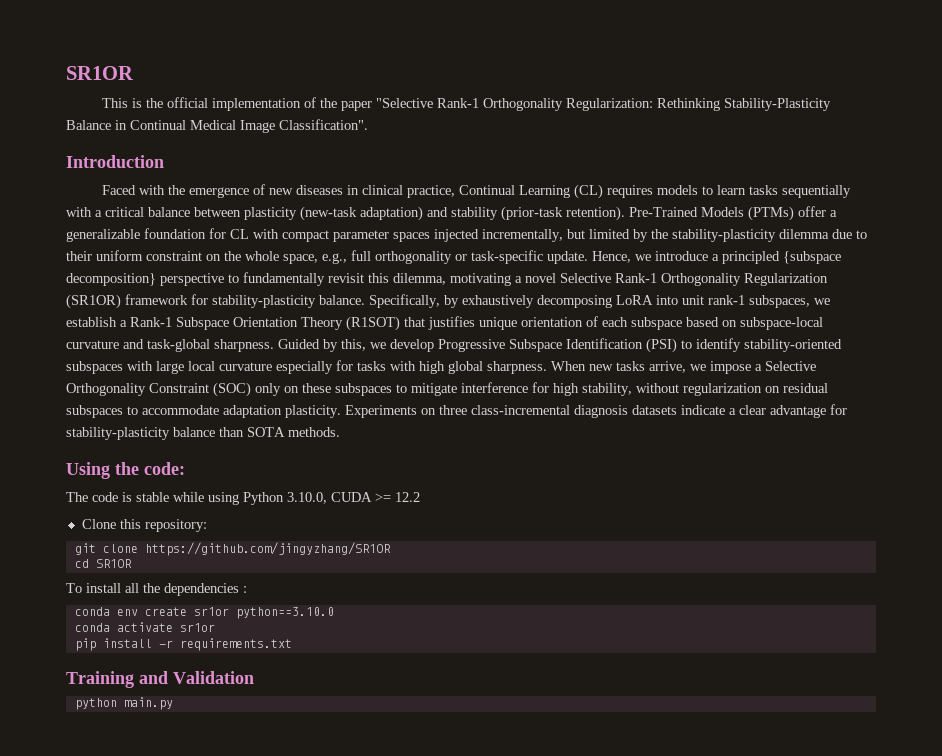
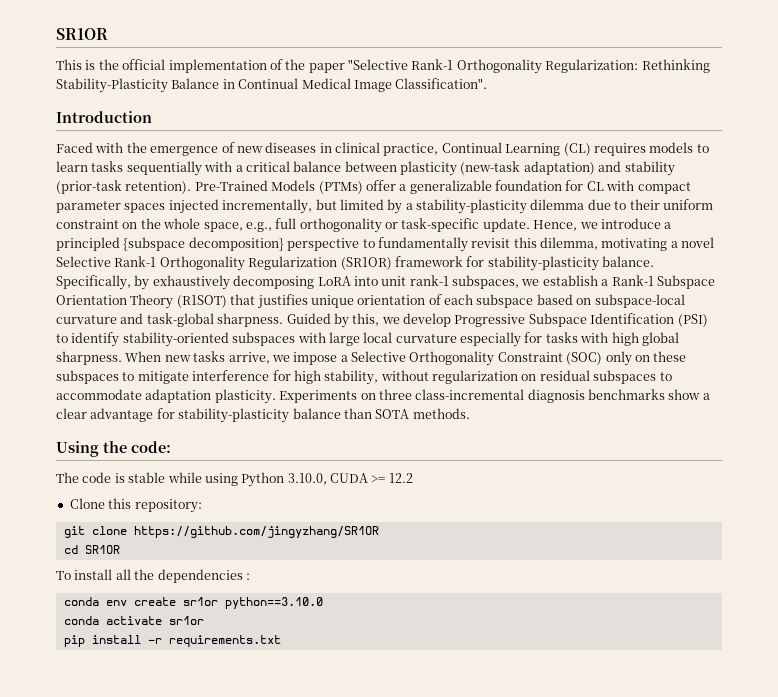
[651,229,668,239] the -> [405,203,413,210] a
[632,405,725,415] datasets indicate -> [588,389,701,400] benchmarks show
[66,671,254,688] [74,697,173,710] // Training and Validation // python main.py -> (281, 641) none

